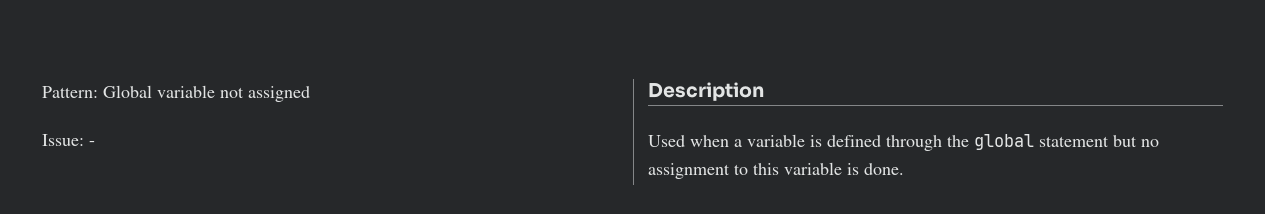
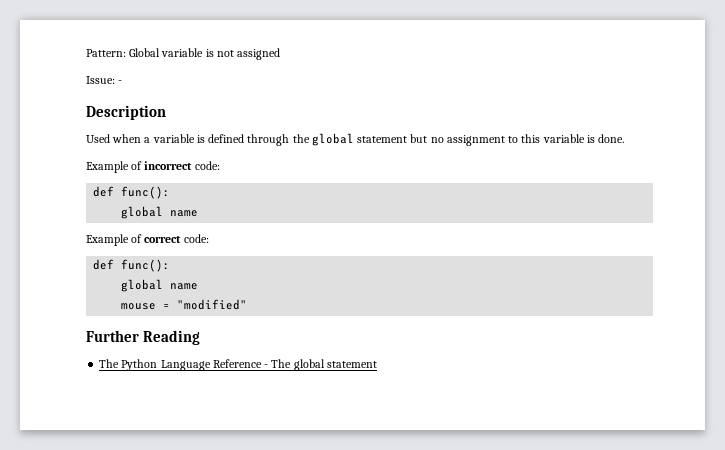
(215, 91) none -> [205,49,214,57] is
(904, 169) none -> [86,161,220,173] [93,186,171,199] [121,206,199,219] [86,234,209,246] [93,259,171,272] [121,279,199,292] [121,299,248,310] [86,330,201,345] [99,359,377,371] // Example of incorrect code: // def func(): // global name // Example of correct code: // def func(): // global name // mouse = "modified" // Further Reading // The Python Language Reference - The global statement

